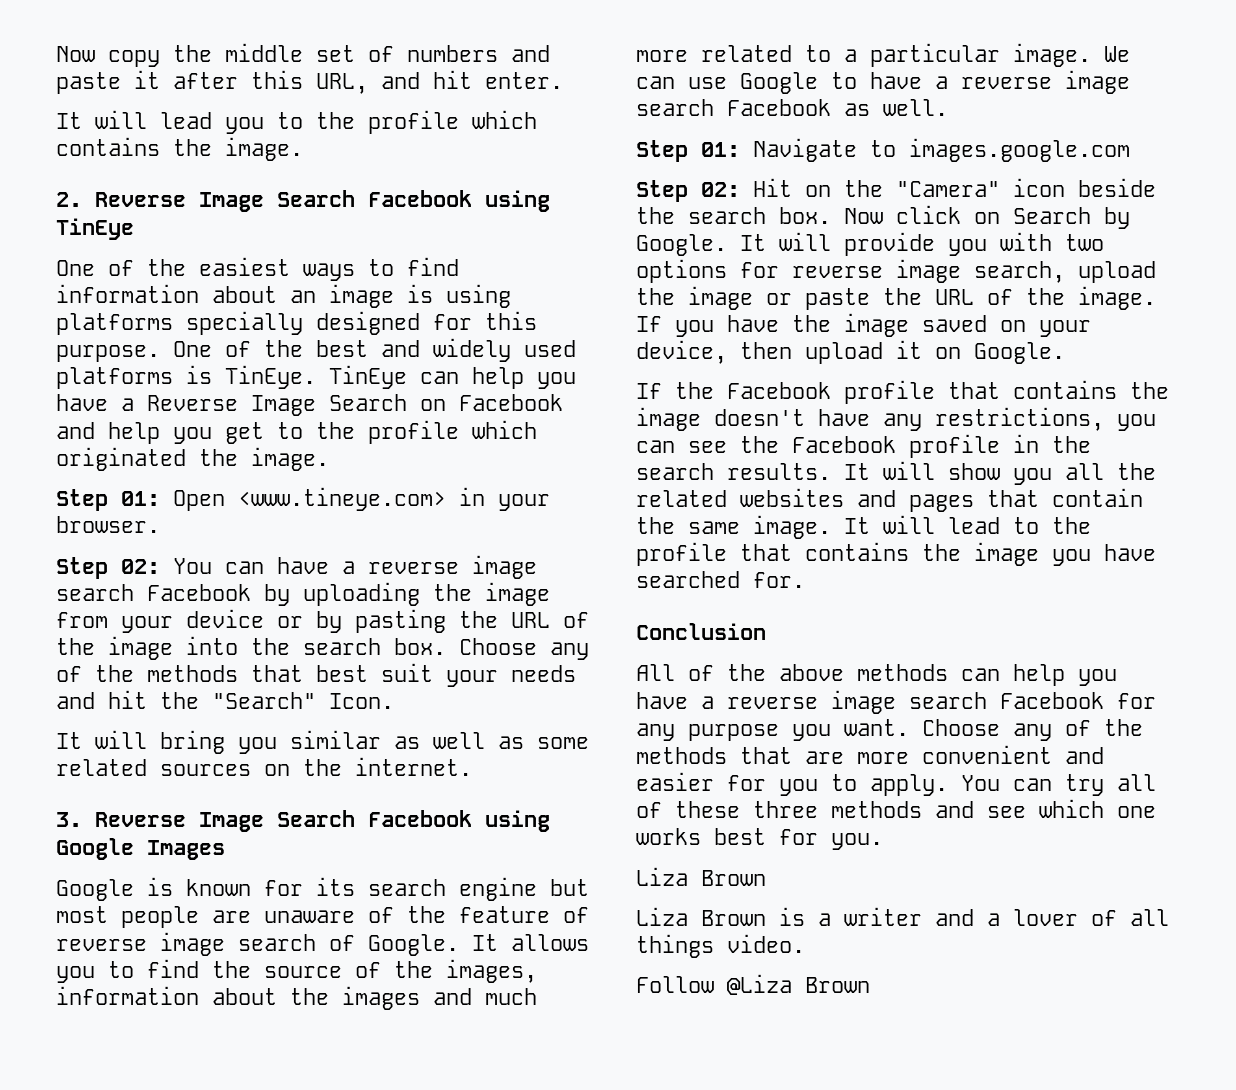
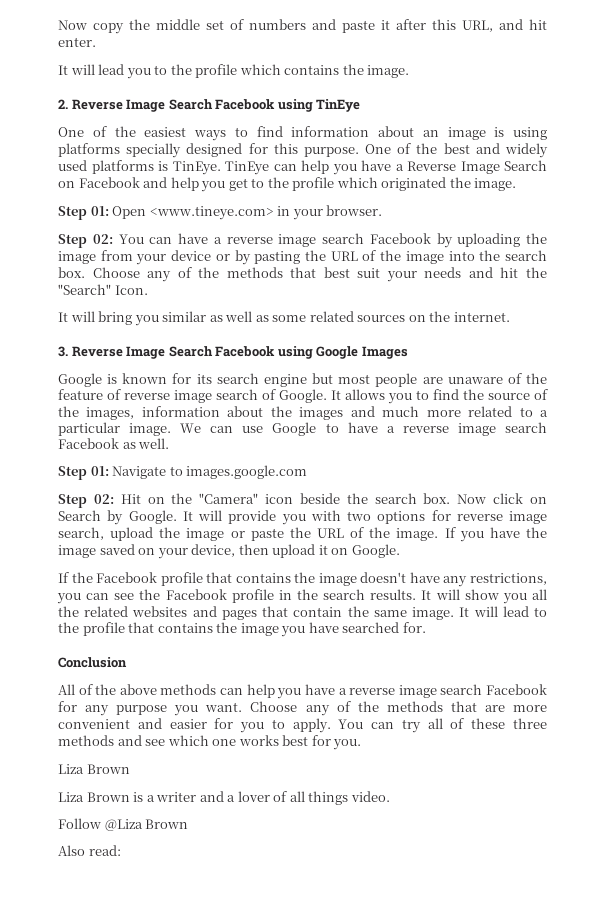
(870, 985) none -> [58,845,121,856] // Also read:

